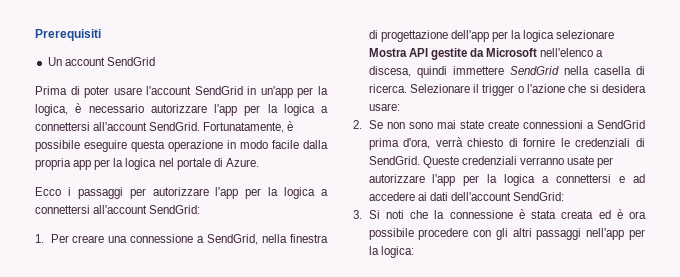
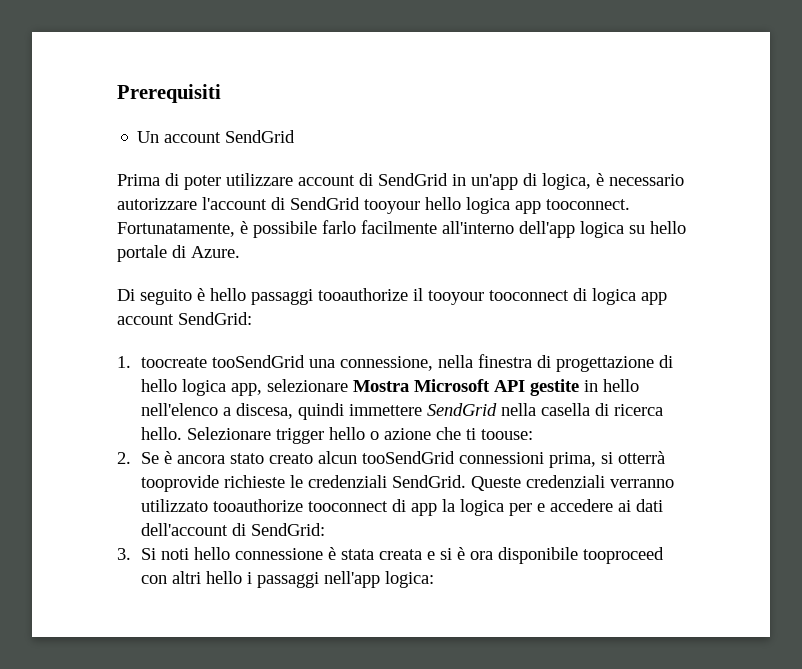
[113,86,192,95] usare l'account -> [226,173,373,186] utilizzare account di
[297,86,328,98] per la -> [523,173,537,186] di
[214,104,328,116] [35,121,294,133] [35,140,328,152] [35,158,259,170] [35,187,328,199] [35,205,201,214] [35,234,328,245] [368,30,555,42] l'app per la logica a connettersi all'account SendGrid. Fortunatamente, è possibile eseguire questa operazione in modo facile dalla propria app per la logica nel portale di Azure. // Ecco i passaggi per autorizzare l'app per la logica a connettersi all'account SendGrid: // 1. Per creare una connessione a SendGrid, nella finestra di progettazione dell'app per la logica -> [202,197,630,214] [117,220,686,238] [117,245,240,262] [117,288,667,305] [117,312,252,325] [117,354,674,372] [141,379,263,396] l'account di SendGrid tooyour hello logica app tooconnect. Fortunatamente, è possibile farlo facilmente all'interno dell'app logica su hello portale di Azure. // Di seguito è hello passaggi tooauthorize il tooyour tooconnect di logica app account SendGrid: // 1. toocreate tooSendGrid una connessione, nella finestra di progettazione di hello logica app,
(407, 52) none -> [414,379,491,392] Microsoft
[469,48,537,57] da Microsoft -> [584,379,640,392] in hello
[368,84,646,96] [368,103,400,111] [353,120,645,129] [368,137,556,150] ricerca. Selezionare il trigger o l'azione che si desidera usare: // 2. Se non sono mai state create connessioni a SendGrid prima d'ora, verrà chiesto di fornire -> [614,404,664,416] [141,427,534,444] [117,451,666,468] [141,475,286,492] ricerca hello. Selezionare trigger hello o azione che ti toouse: // 2. Se è ancora stato creato alcun tooSendGrid connessioni prima, si otterrà tooprovide richieste
[636,138,645,147] di -> (388, 481) none
[566,156,614,168] [368,174,645,186] usate per autorizzare l'app per la logica a connettersi e ad -> [141,499,546,516] utilizzato tooauthorize tooconnect di app la logica per e
(511, 196) none -> [232,523,247,536] di
[410,210,445,219] che la -> [194,547,231,560] hello
[598,209,646,219] [368,228,645,240] [368,246,379,255] ed è ora possibile procedere con gli altri passaggi nell'app per la -> [427,547,665,564] [141,571,381,588] e si è ora disponibile tooproceed con altri hello i passaggi nell'app

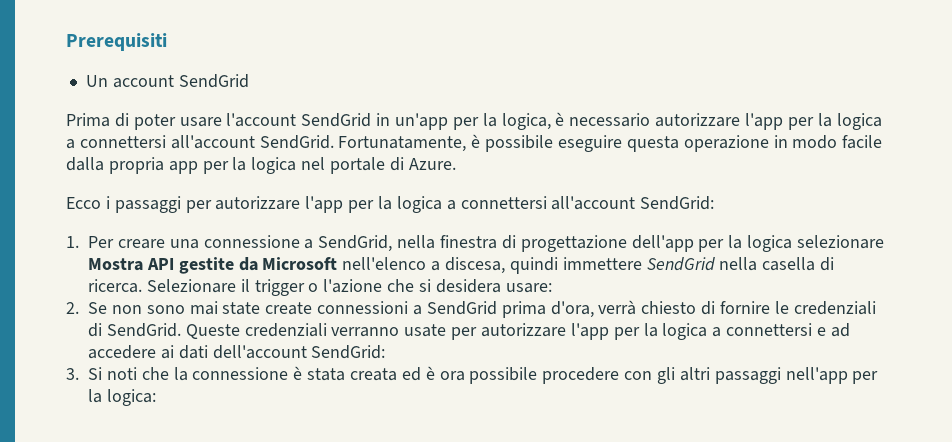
[226,173,373,186] utilizzare account di -> [179,113,297,127] usare l'account
[523,173,537,186] di -> [452,113,497,130] per la
[202,197,630,214] [117,220,686,238] [117,245,240,262] [117,288,667,305] [117,312,252,325] [117,354,674,372] [141,379,263,396] l'account di SendGrid tooyour hello logica app tooconnect. Fortunatamente, è possibile farlo facilmente all'interno dell'app logica su hello portale di Azure. // Di seguito è hello passaggi tooauthorize il tooyour tooconnect di logica app account SendGrid: // 1. toocreate tooSendGrid una connessione, nella finestra di progettazione di hello logica app, -> [745,113,882,130] [66,134,883,152] [66,157,456,174] [66,196,715,213] [66,235,793,252] l'app per la logica a connettersi all'account SendGrid. Fortunatamente, è possibile eseguire questa operazione in modo facile dalla propria app per la logica nel portale di Azure. // Ecco i passaggi per autorizzare l'app per la logica a connettersi all'account SendGrid: // 1. Per creare una connessione a SendGrid, nella finestra di progettazione dell'app per la logica
[414,379,491,392] Microsoft -> (143, 264) none
[584,379,640,392] in hello -> [238,257,338,271] da Microsoft
[614,404,664,416] [141,427,534,444] [117,451,666,468] [141,475,286,492] ricerca hello. Selezionare trigger hello o azione che ti toouse: // 2. Se è ancora stato creato alcun tooSendGrid connessioni prima, si otterrà tooprovide richieste -> [88,279,552,296] [66,300,771,318] ricerca. Selezionare il trigger o l'azione che si desidera usare: // 2. Se non sono mai state create connessioni a SendGrid prima d'ora, verrà chiesto di fornire
(388, 481) none -> [88,323,102,337] di
[141,499,546,516] utilizzato tooauthorize tooconnect di app la logica per e -> [404,323,850,340] usate per autorizzare l'app per la logica a connettersi e ad
[232,523,247,536] di -> (307, 352) none
[194,547,231,560] hello -> [141,367,188,381] che la
[427,547,665,564] [141,571,381,588] e si è ora disponibile tooproceed con altri hello i passaggi nell'app -> [401,366,879,384] [88,389,102,403] ed è ora possibile procedere con gli altri passaggi nell'app per la

